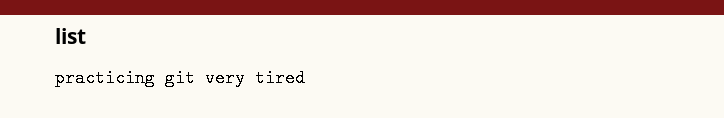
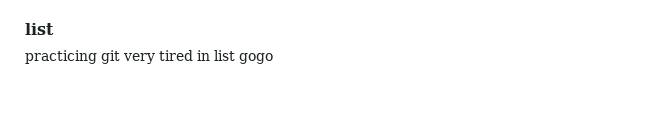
(305, 78) none -> [197,50,273,64] in list gogo

